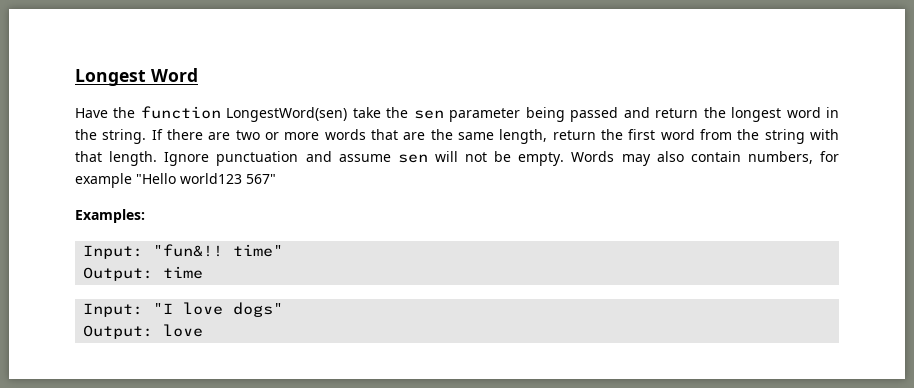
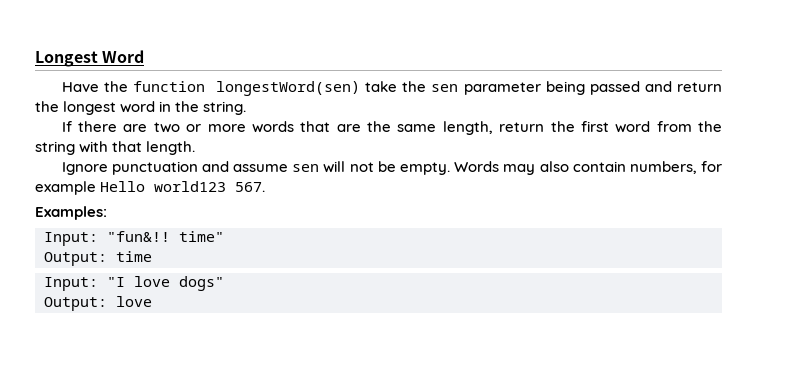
[226,107,348,122] LongestWord(sen) -> [216,81,361,96] longestWord(sen)
(147, 136) none -> (247, 108) //
(158, 158) none -> (196, 148) //
[136,173,276,184] "Hello world123 567" -> [100,181,266,192] Hello world123 567.

